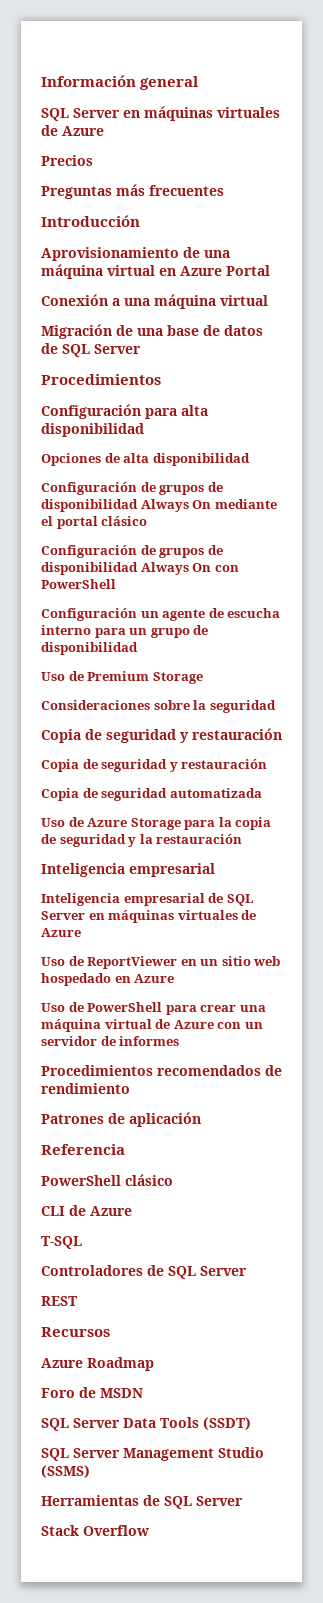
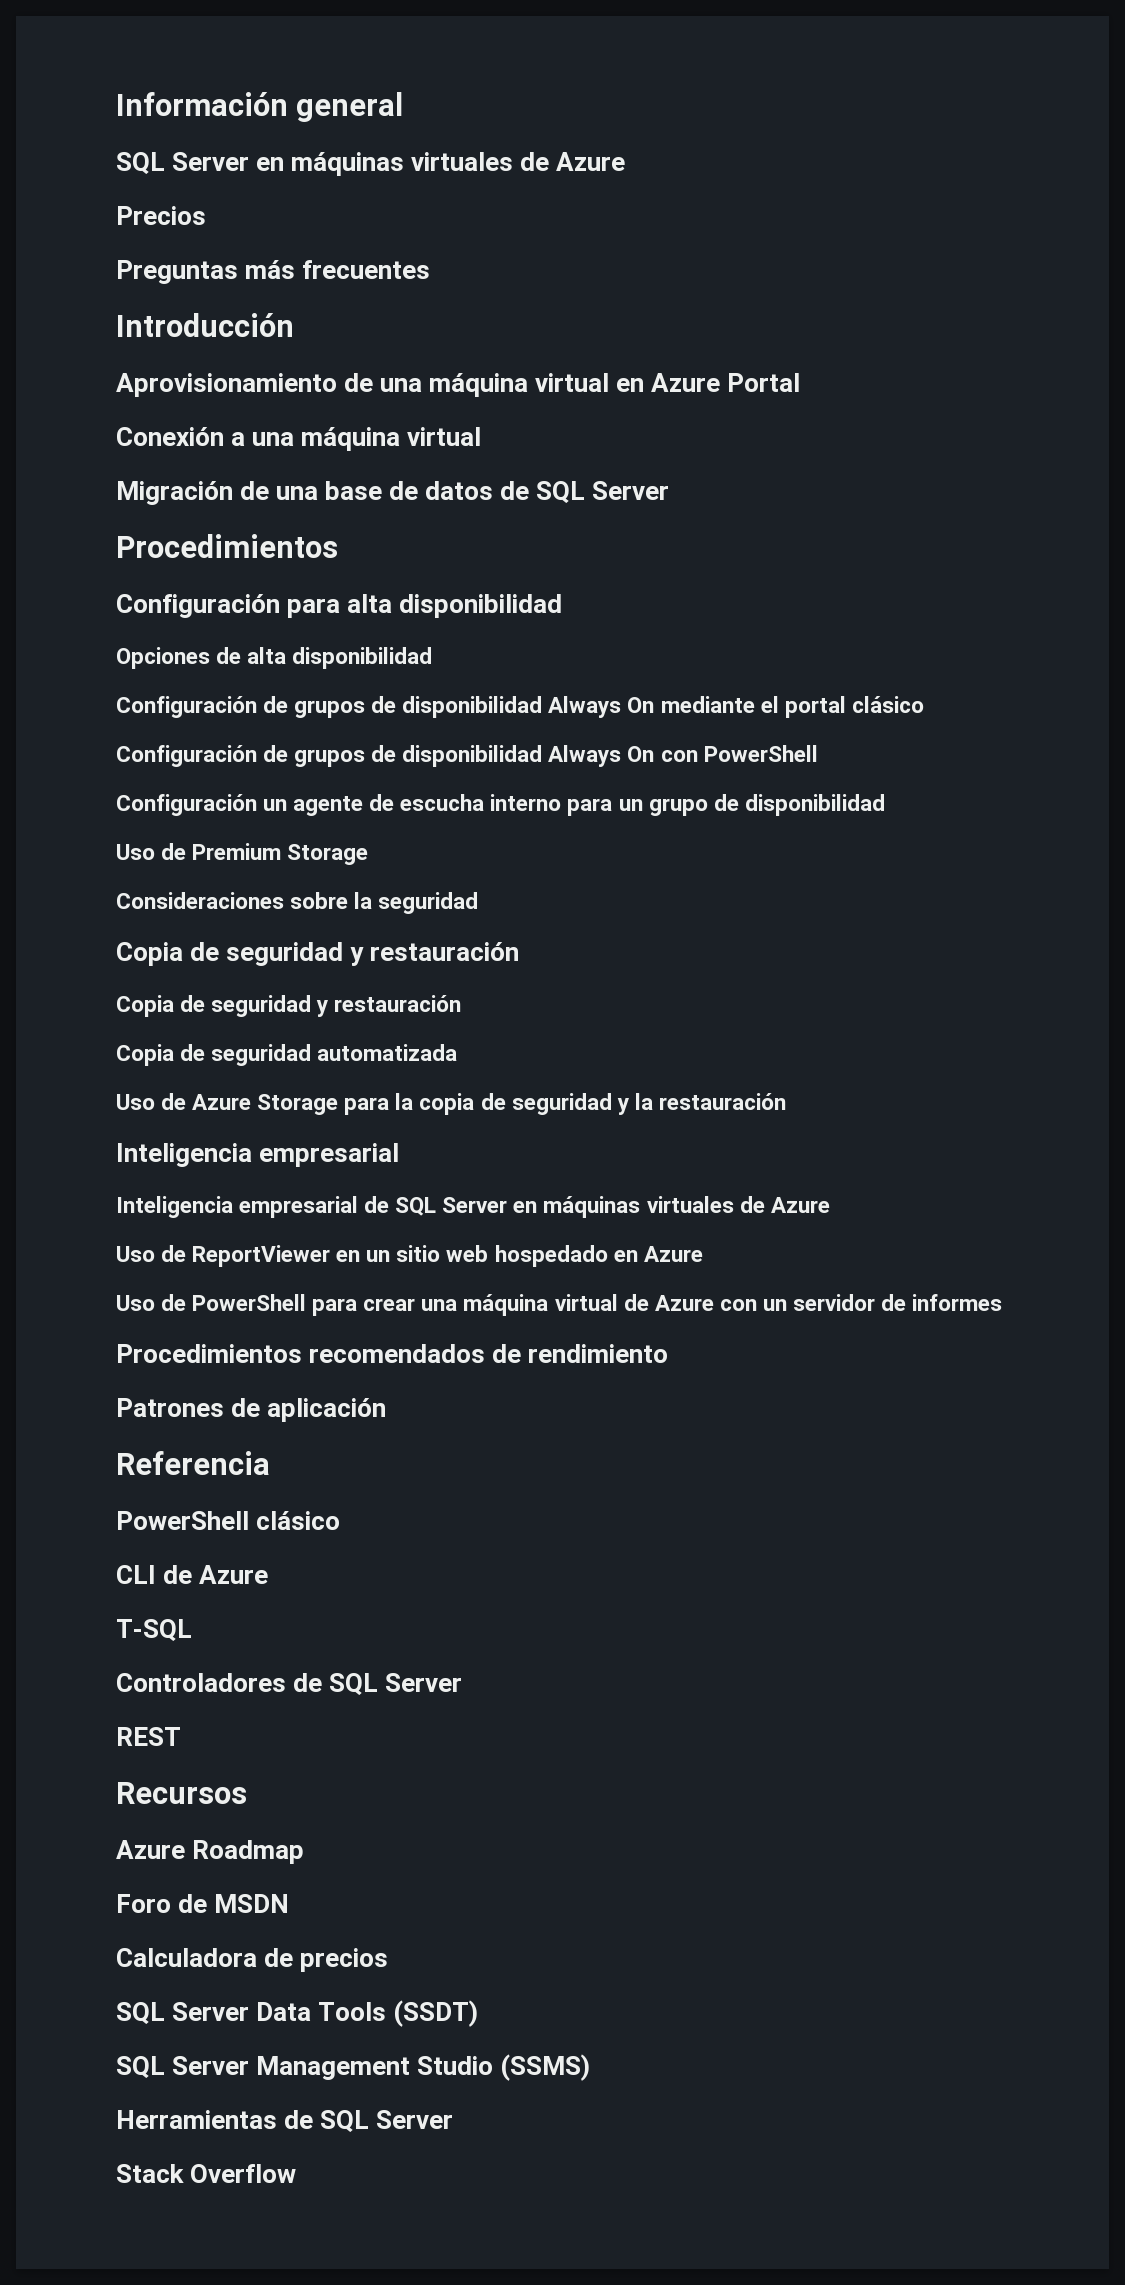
(143, 1393) none -> [116,1948,389,1972] // Calculadora de precios

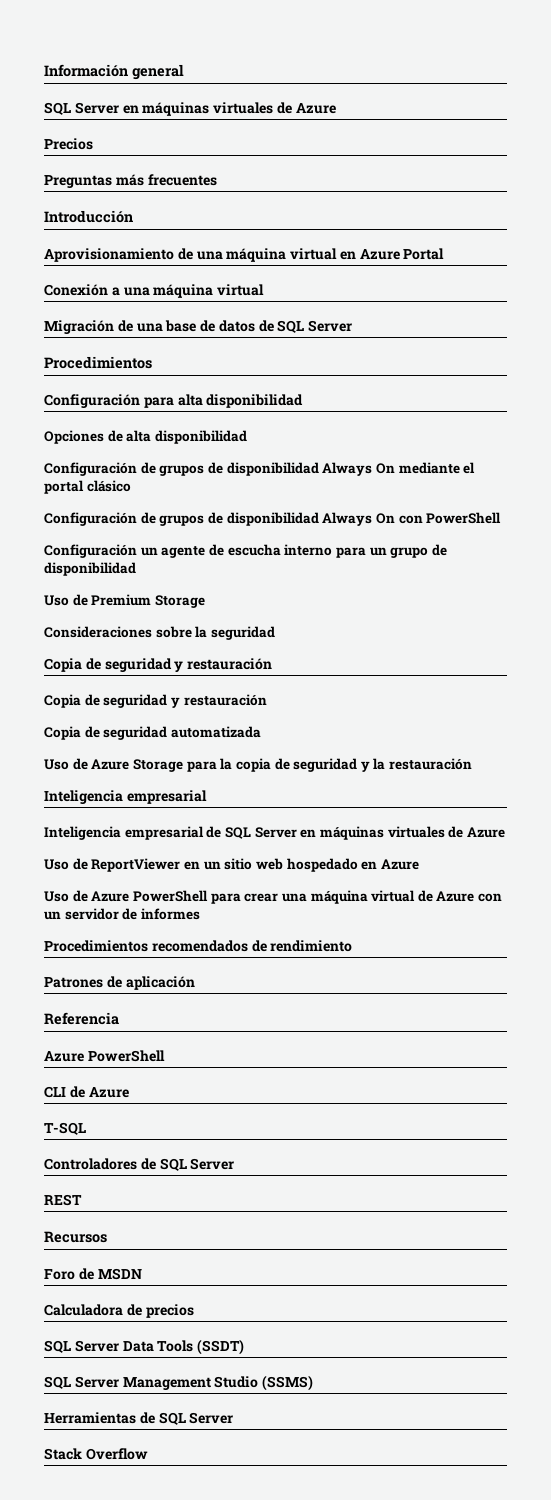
(187, 1302) none -> [91,891,130,902] Azure
[116,1511,341,1530] PowerShell clásico -> [44,1050,165,1062] Azure PowerShell
[116,1840,305,1864] // Azure Roadmap -> (107, 1237) none

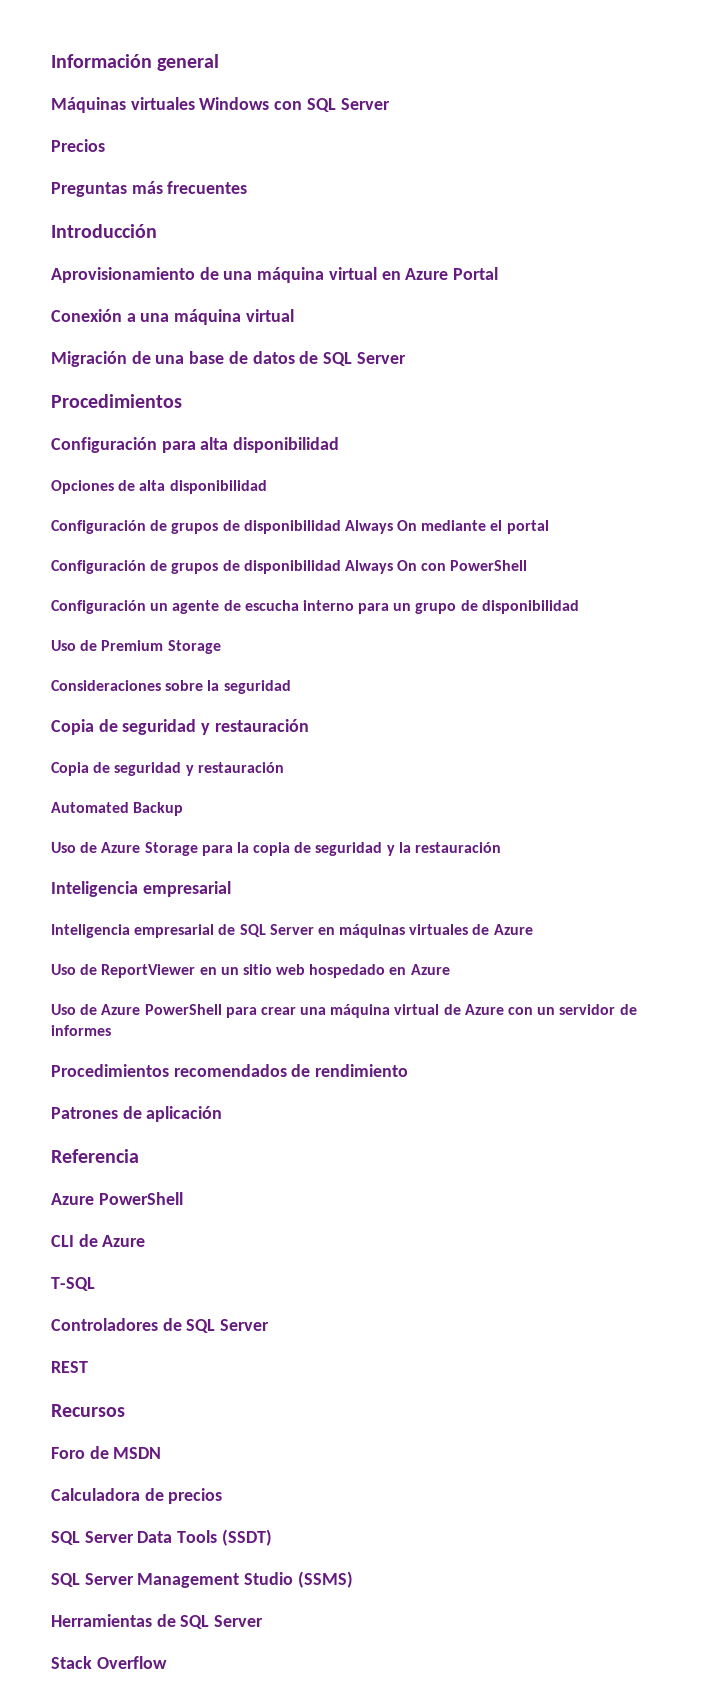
[44,102,336,116] SQL Server en máquinas virtuales de Azure -> [51,97,390,113] Máquinas virtuales Windows con SQL Server
[86,480,131,492] clásico -> (549, 527) none
[44,726,261,740] Copia de seguridad automatizada -> [51,802,184,816] Automated Backup

